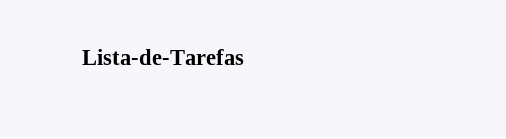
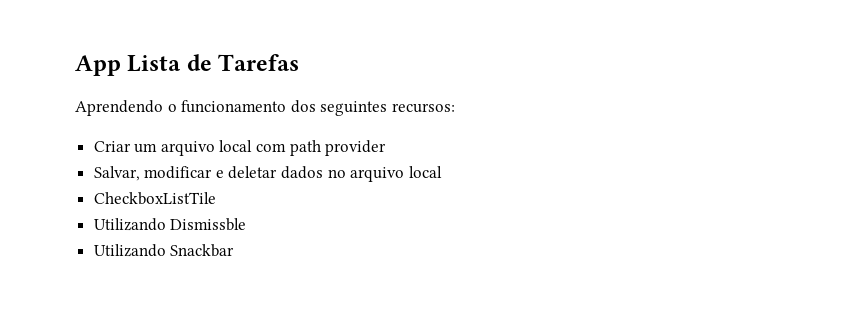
[82,49,244,65] Lista-de-Tarefas -> [75,54,300,76] [75,100,455,116] [93,140,387,156] [93,166,442,182] [93,192,216,205] [93,218,247,231] [93,244,235,257] App Lista de Tarefas // Aprendendo o funcionamento dos seguintes recursos: // Criar um arquivo local com path provider // Salvar, modificar e deletar dados no arquivo local // CheckboxListTile // Utilizando Dismissble // Utilizando Snackbar

